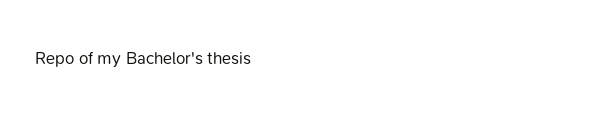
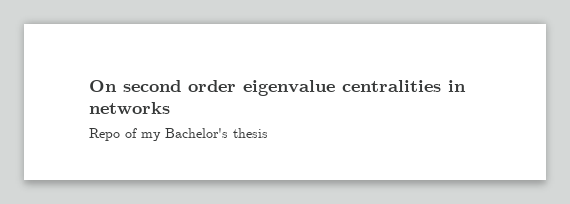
(35, 59) none -> [89,80,466,96] [89,102,170,114] On second order eigenvalue centralities in networks //

